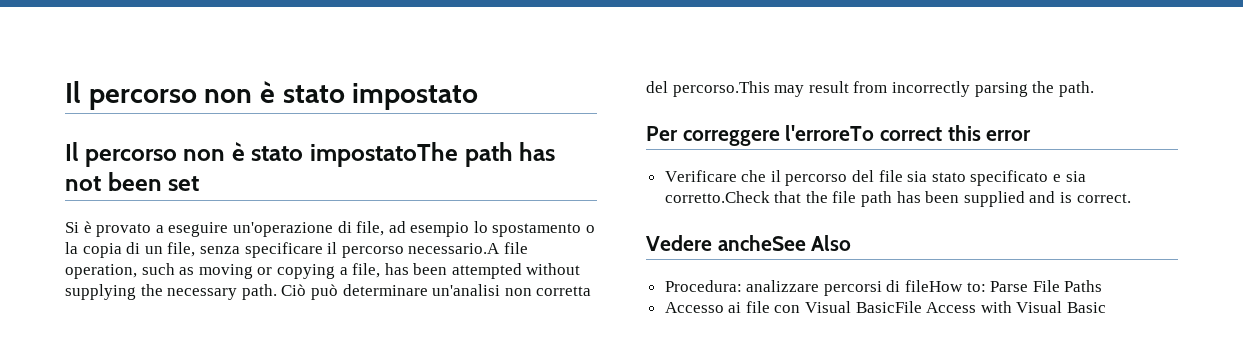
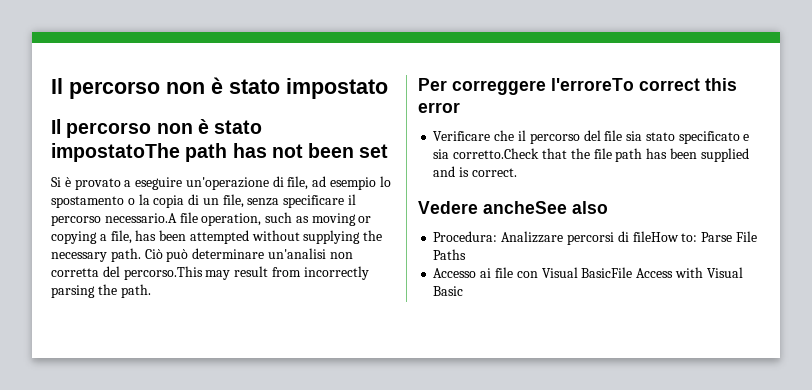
[811,235,852,251] Also -> [572,201,608,214] also
[746,280,820,292] analizzare -> [501,231,564,243] Analizzare

